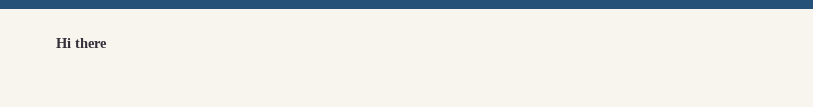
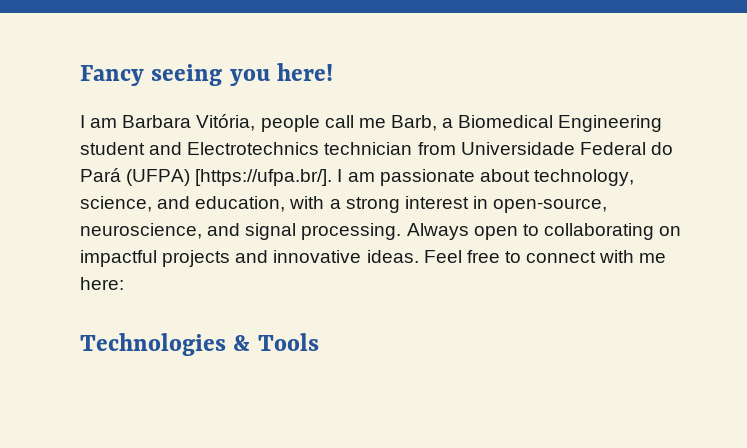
[56,38,107,48] Hi there -> [80,63,333,86] [80,114,663,132] [80,142,673,155] [80,168,634,186] [80,196,608,213] [80,223,682,240] [80,250,667,267] [80,277,124,290] [80,333,319,356] Fancy seeing you here! // I am Barbara Vitória, people call me Barb, a Biomedical Engineering student and Electrotechnics technician from Universidade Federal do Pará (UFPA) [https://ufpa.br/]. I am passionate about technology, science, and education, with a strong interest in open-source, neuroscience, and signal processing. Always open to collaborating on impactful projects and innovative ideas. Feel free to connect with me here: // Technologies & Tools

